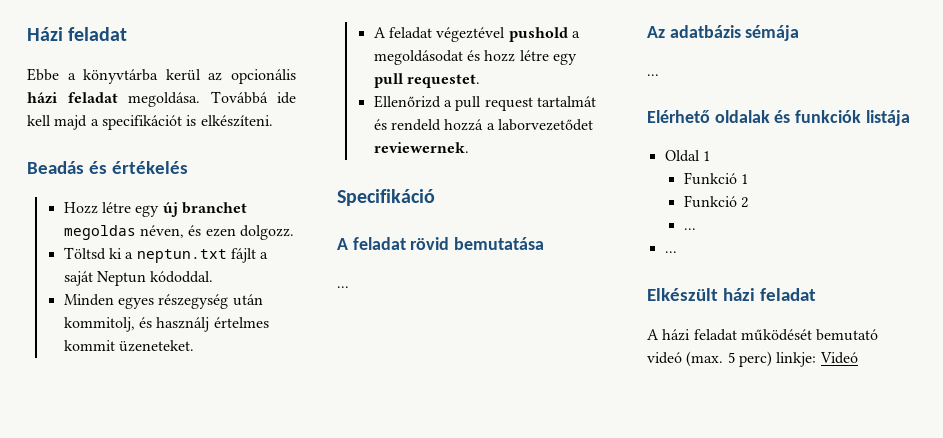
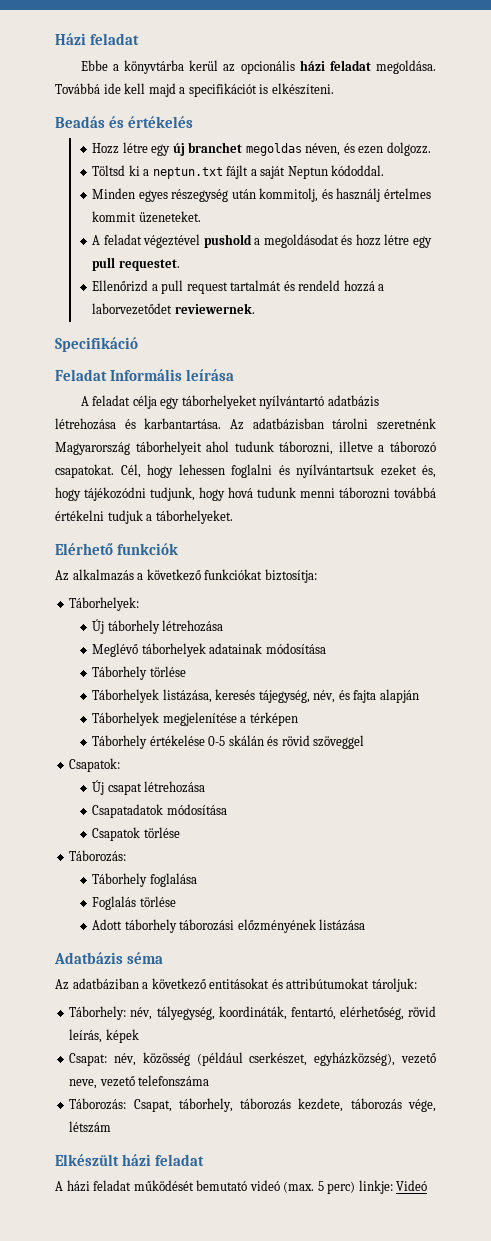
[337,237,545,250] [337,286,349,288] [647,25,800,41] [647,74,659,76] [647,110,910,126] [664,150,710,162] [683,172,748,185] [683,195,748,208] [683,228,696,230] [664,251,677,253] // A feladat rövid bemutatása // ... // Az adatbázis sémája // ... // Elérhető oldalak és funkciók listája // Oldal 1 // Funkció 1 // Funkció 2 // ... // ... -> [55,369,234,381] [80,395,379,409] [55,418,436,430] [55,441,436,455] [55,464,436,478] [55,487,436,501] [55,510,233,524] [55,543,178,555] [55,569,317,583] [69,597,140,611] [92,619,224,634] [92,643,326,657] [92,666,186,680] [92,689,419,703] [92,712,298,726] [92,735,365,749] [69,758,121,772] [92,780,206,795] [92,804,227,818] [92,827,180,841] [69,850,127,862] [92,873,197,887] [92,896,176,910] [92,919,366,933] [54,952,163,964] [55,978,417,992] [69,1006,436,1020] [69,1029,139,1043] [69,1052,436,1066] [69,1075,210,1089] [69,1098,436,1112] [69,1121,112,1133] // Feladat Informális leírása // A feladat célja egy táborhelyeket nyílvántartó adatbázis létrehozása és karbantartása. Az adatbázisban tárolni szeretnénk Magyarország táborhelyeit ahol tudunk táborozni, illetve a táborozó csapatokat. Cél, hogy lehessen foglalni és nyílvántartsuk ezeket és, hogy tájékozódni tudjunk, hogy hová tudunk menni táborozni továbbá értékelni tudjuk a táborhelyeket. // Elérhető funkciók // Az alkalmazás a következő funkciókat biztosítja: // Táborhelyek: // Új táborhely létrehozása // Meglévő táborhelyek adatainak módosítása // Táborhely törlése // Táborhelyek listázása, keresés tájegység, név, és fajta alapján // Táborhelyek megjelenítése a térképen // Táborhely értékelése 0-5 skálán és rövid szöveggel // Csapatok: // Új csapat létrehozása // Csapatadatok módosítása // Csapatok törlése // Táborozás: // Táborhely foglalása // Foglalás törlése // Adott táborhely táborozási előzményének listázása // Adatbázis séma // Az adatbáziban a következő entitásokat és attribútumokat tároljuk: // Táborhely: név, tályegység, koordináták, fentartó, elérhetőség, rövid leírás, képek // Csapat: név, közösség (például cserkészet, egyházközség), vezető neve, vezető telefonszáma // Táborozás: Csapat, táborhely, táborozás kezdete, táborozás vége, létszám

